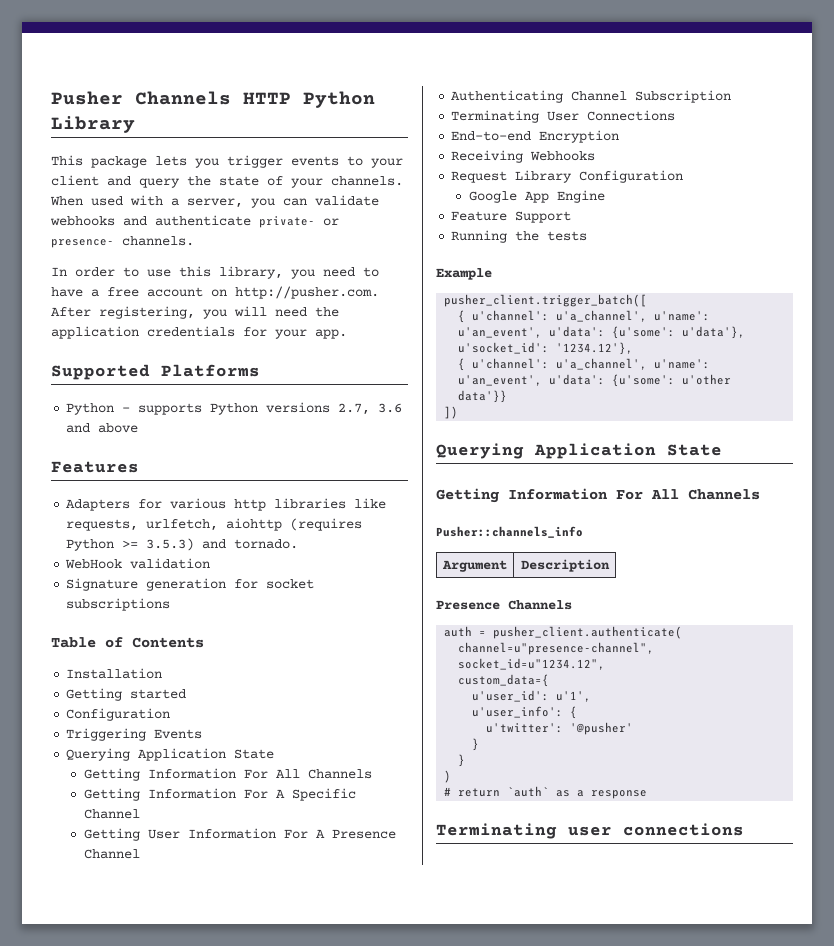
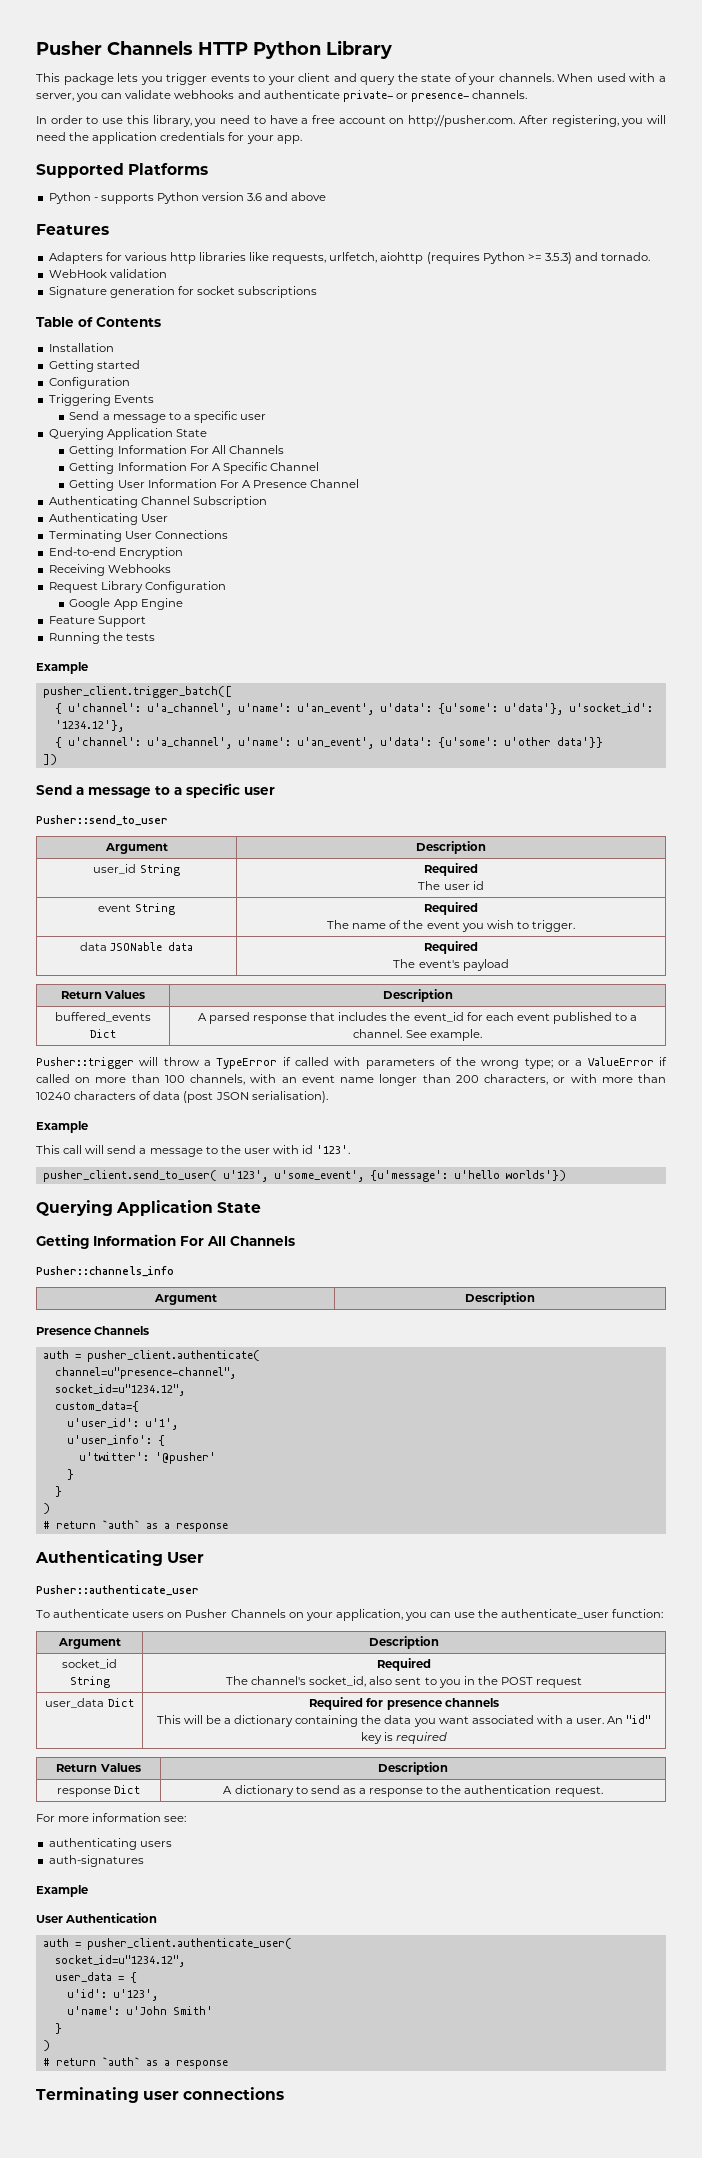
[266,402,371,415] versions 2.7, -> [202,192,245,201] version
(203, 734) none -> [69,411,267,423] // Send a message to a specific user
(732, 96) none -> [48,513,168,525] // Authenticating User
(459, 412) none -> [36,783,275,798] [36,815,168,826] [104,843,168,854] [416,841,486,854] [93,864,180,876] [424,863,478,876] [418,881,484,890] [98,903,175,915] [424,902,478,915] [327,920,575,932] [79,942,194,951] [424,941,478,954] [393,959,509,971] [60,990,146,999] [382,989,453,1002] [55,1012,151,1022] [90,1029,116,1038] [197,1012,638,1024] [353,1029,482,1041] [36,1057,667,1069] [36,1074,667,1086] [36,1091,328,1103] [36,1121,88,1133] [36,1145,351,1157] [42,1170,566,1182] // Send a message to a specific user // Pusher::send_to_user // Argument | Description // user_id String | Required // The user id // event String | Required // The name of the event you wish to trigger. // data JSONable data | Required // The event's payload // Return Values | Description // buffered_events Dict | A parsed response that includes the event_id for each event published to a channel. See example. // Pusher::trigger will throw a TypeError if called with parameters of the wrong type; or a ValueError if called on more than 100 channels, with an event name longer than 200 characters, or with more than 10240 characters of data (post JSON serialisation). // Example // This call will send a message to the user with id '123'. // pusher_client.send_to_user( u'123', u'some_event', {u'message': u'hello worlds'})
(648, 794) none -> [35,1550,205,1566] [36,1585,199,1596] [36,1609,664,1621] [57,1638,121,1649] [369,1636,439,1649] [62,1659,117,1669] [69,1676,110,1688] [377,1658,431,1671] [225,1676,583,1688] [45,1698,134,1708] [309,1697,499,1710] [156,1715,652,1727] [360,1732,448,1744] [56,1763,141,1772] [378,1762,448,1775] [56,1785,141,1797] [223,1785,603,1797] [36,1813,187,1822] [48,1838,172,1850] [48,1855,144,1867] [36,1885,88,1897] [36,1913,158,1923] [42,1938,292,1950] [54,1955,185,1967] [54,1972,137,1983] [66,1989,158,2001] [66,2006,213,2015] [54,2023,62,2034] [42,2040,50,2051] [42,2057,228,2069] // Authenticating User // Pusher::authenticate_user // To authenticate users on Pusher Channels on your application, you can use the authenticate_user function: // Argument | Description // socket_id String | Required // The channel's socket_id, also sent to you in the POST request // user_data Dict | Required for presence channels // This will be a dictionary containing the data you want associated with a user. An "id" key is required // Return Values | Description // response Dict | A dictionary to send as a response to the authentication request. // For more information see: // authenticating users // auth-signatures // Example // User Authentication // auth = pusher_client.authenticate_user( // socket_id=u"1234.12", // user_data = { // u'id': u'123', // u'name': u'John Smith' // } // ) // # return `auth` as a response

